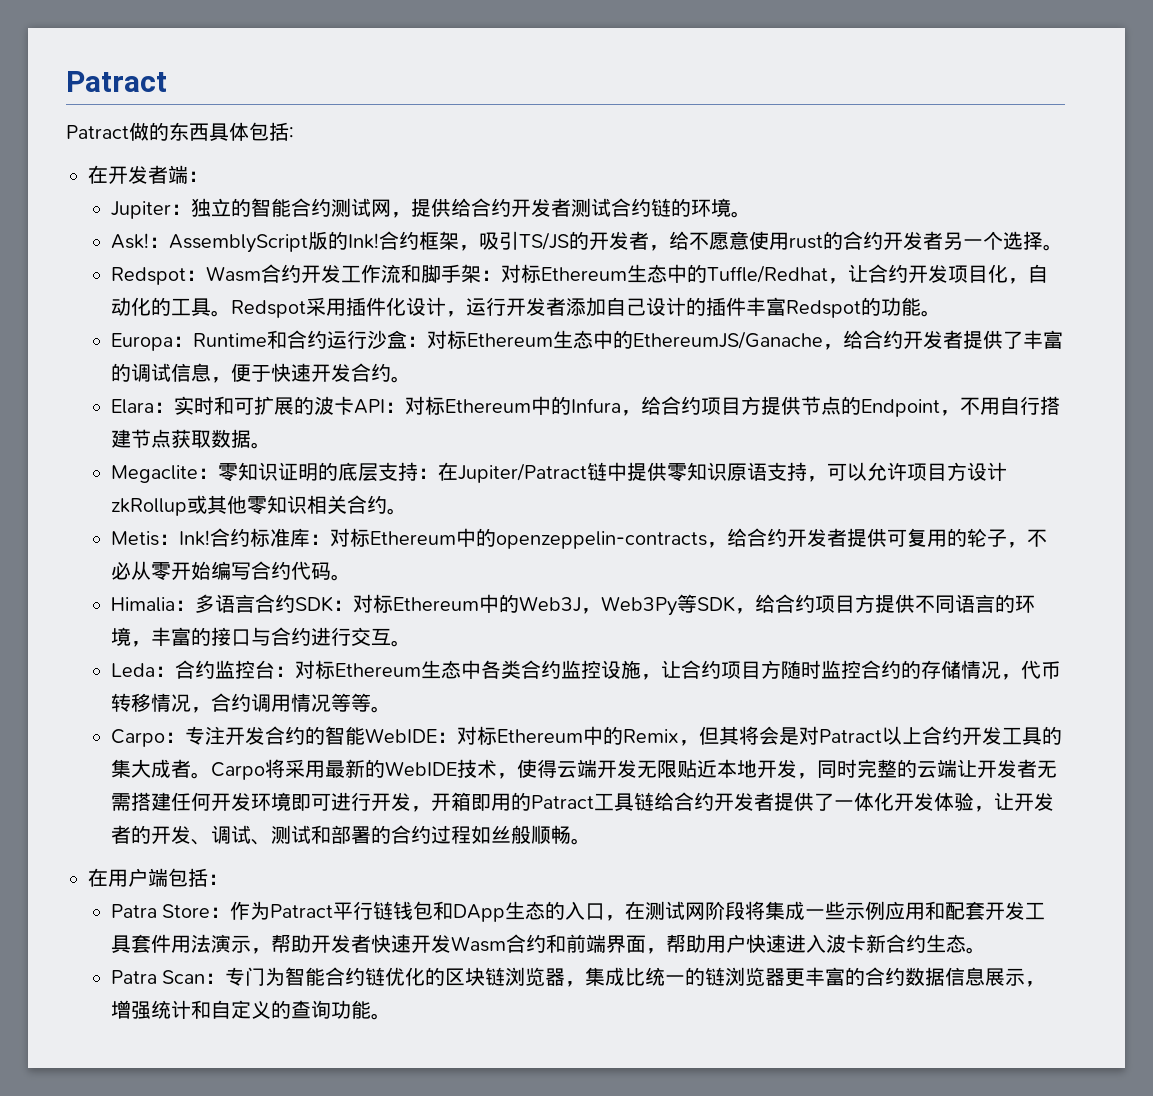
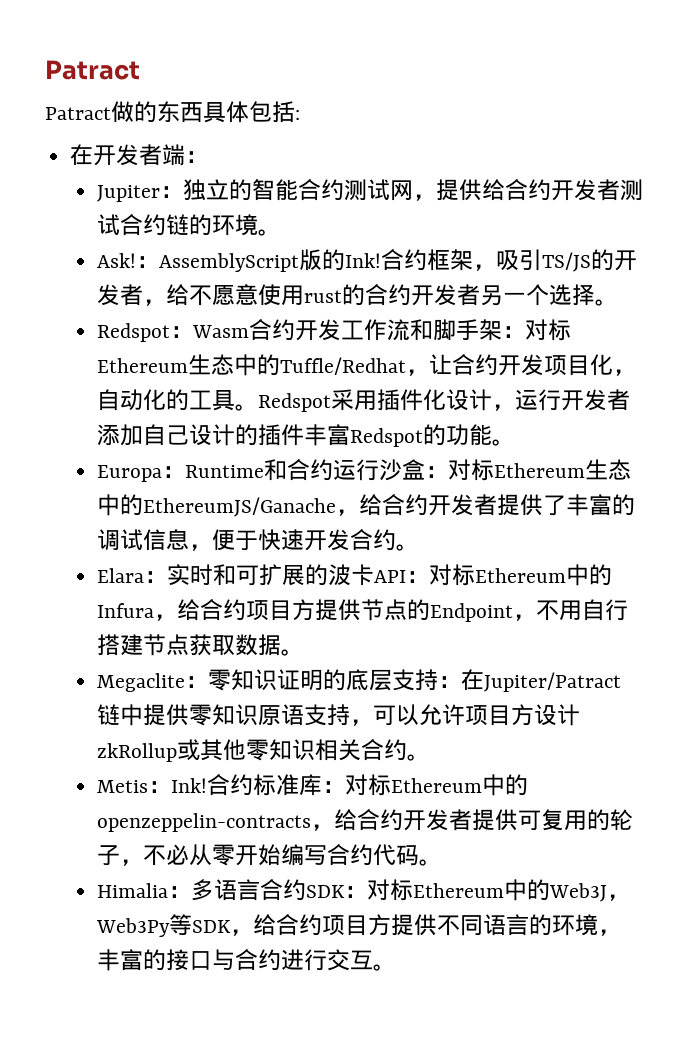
[110,660,1061,680] [110,693,391,713] [110,726,1062,747] [110,759,1057,780] [110,792,1054,812] [110,825,591,845] [88,868,228,887] [110,901,1046,922] [110,934,986,954] [110,967,1046,987] [110,1000,391,1020] // Leda：合约监控台：对标Ethereum生态中各类合约监控设施，让合约项目方随时监控合约的存储情况，代币转移情况，合约调用情况等等。 // Carpo：专注开发合约的智能WebIDE：对标Ethereum中的Remix，但其将会是对Patract以上合约开发工具的集大成者。Carpo将采用最新的WebIDE技术，使得云端开发无限贴近本地开发，同时完整的云端让开发者无需搭建任何开发环境即可进行开发，开箱即用的Patract工具链给合约开发者提供了一体化开发体验，让开发者的开发、调试、测试和部署的合约过程如丝般顺畅。 // 在用户端包括： // Patra Store：作为Patract平行链钱包和DApp生态的入口，在测试网阶段将集成一些示例应用和配套开发工具套件用法演示，帮助开发者快速开发Wasm合约和前端界面，帮助用户快速进入波卡新合约生态。 // Patra Scan：专门为智能合约链优化的区块链浏览器，集成比统一的链浏览器更丰富的合约数据信息展示，增强统计和自定义的查询功能。 -> (397, 967) none

